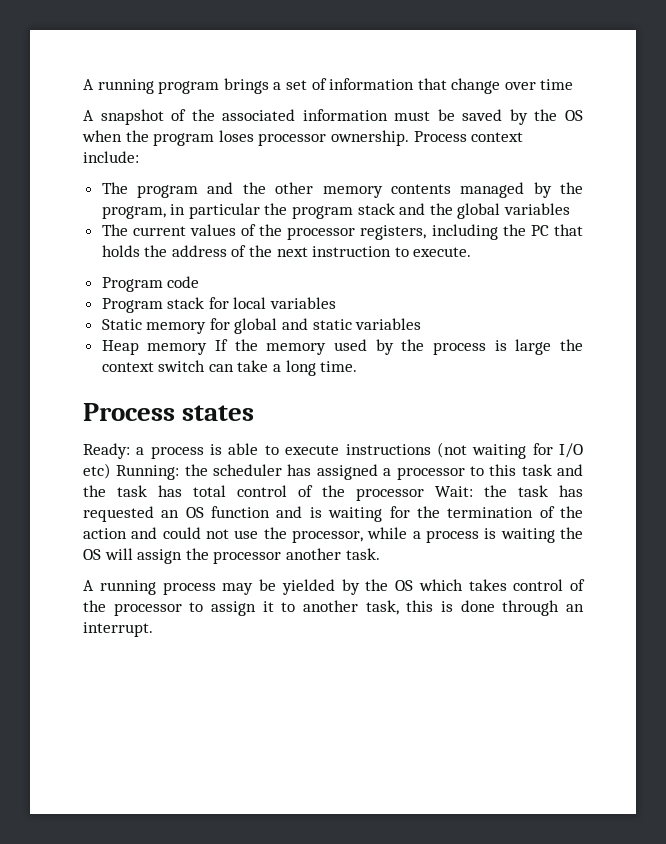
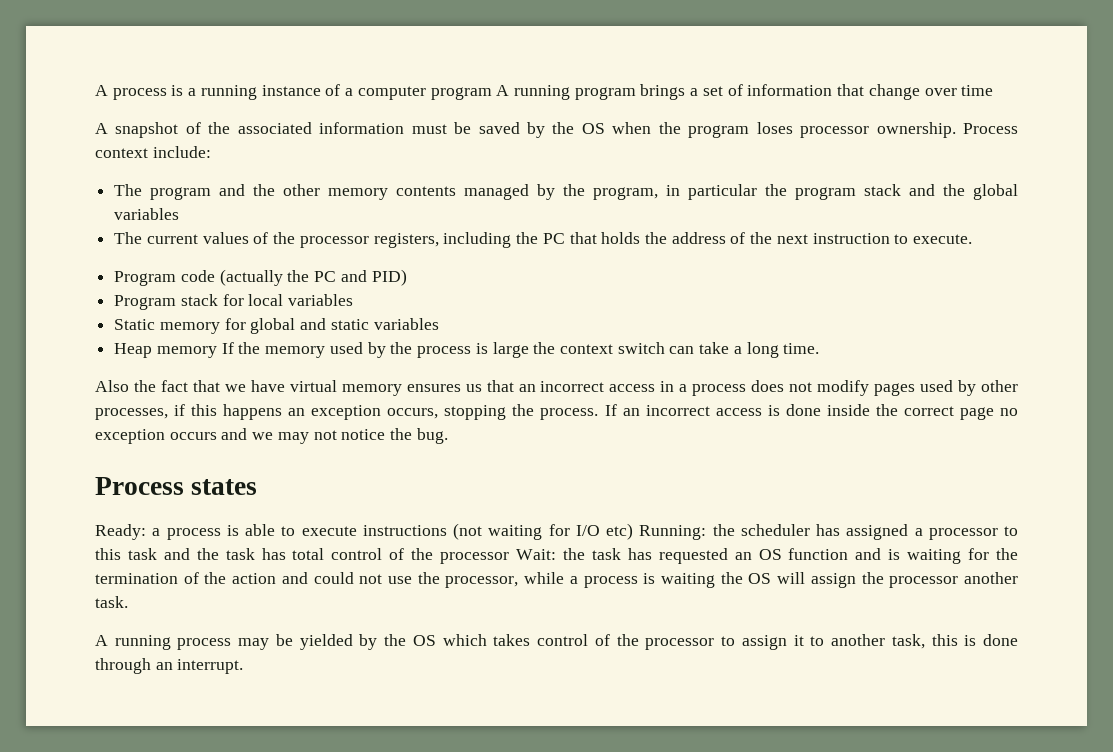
[83,79,94,90] A -> [95,84,510,100] A process is a running instance of a computer program A
(200, 282) none -> [219,269,407,286] (actually the PC and PID)
(358, 366) none -> [95,380,1018,396] [95,404,1018,420] [95,428,448,444] // Also the fact that we have virtual memory ensures us that an incorrect access in a process does not modify pages used by other processes, if this happens an exception occurs, stopping the process. If an incorrect access is done inside the correct page no exception occurs and we may not notice the bug.

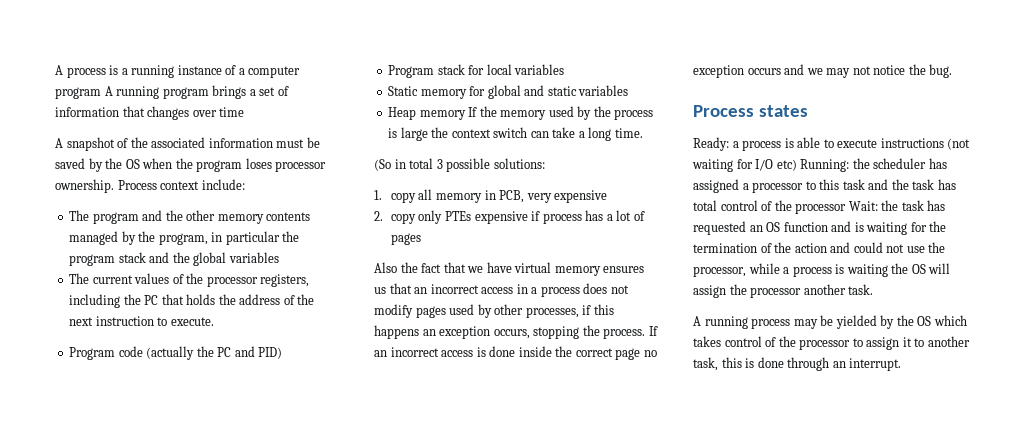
[868,84,920,100] change -> [147,106,190,120] changes
(820, 348) none -> [374,158,545,172] [374,189,608,203] [374,210,645,224] [390,233,421,245] // (So in total 3 possible solutions: // 1. copy all memory in PCB, very expensive // 2. copy only PTEs expensive if process has a lot of pages

